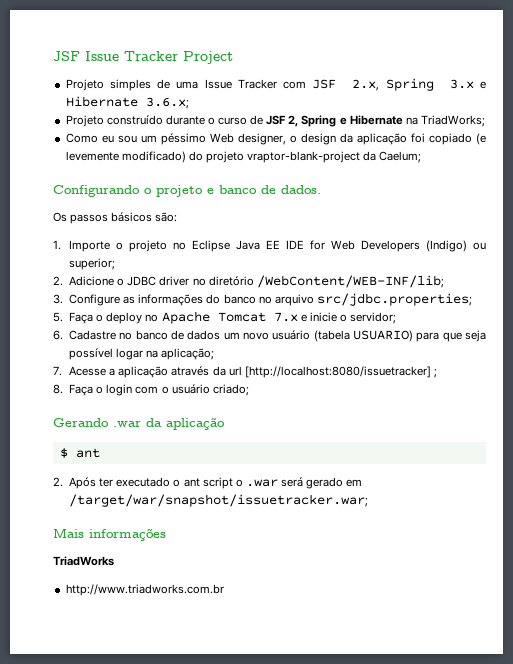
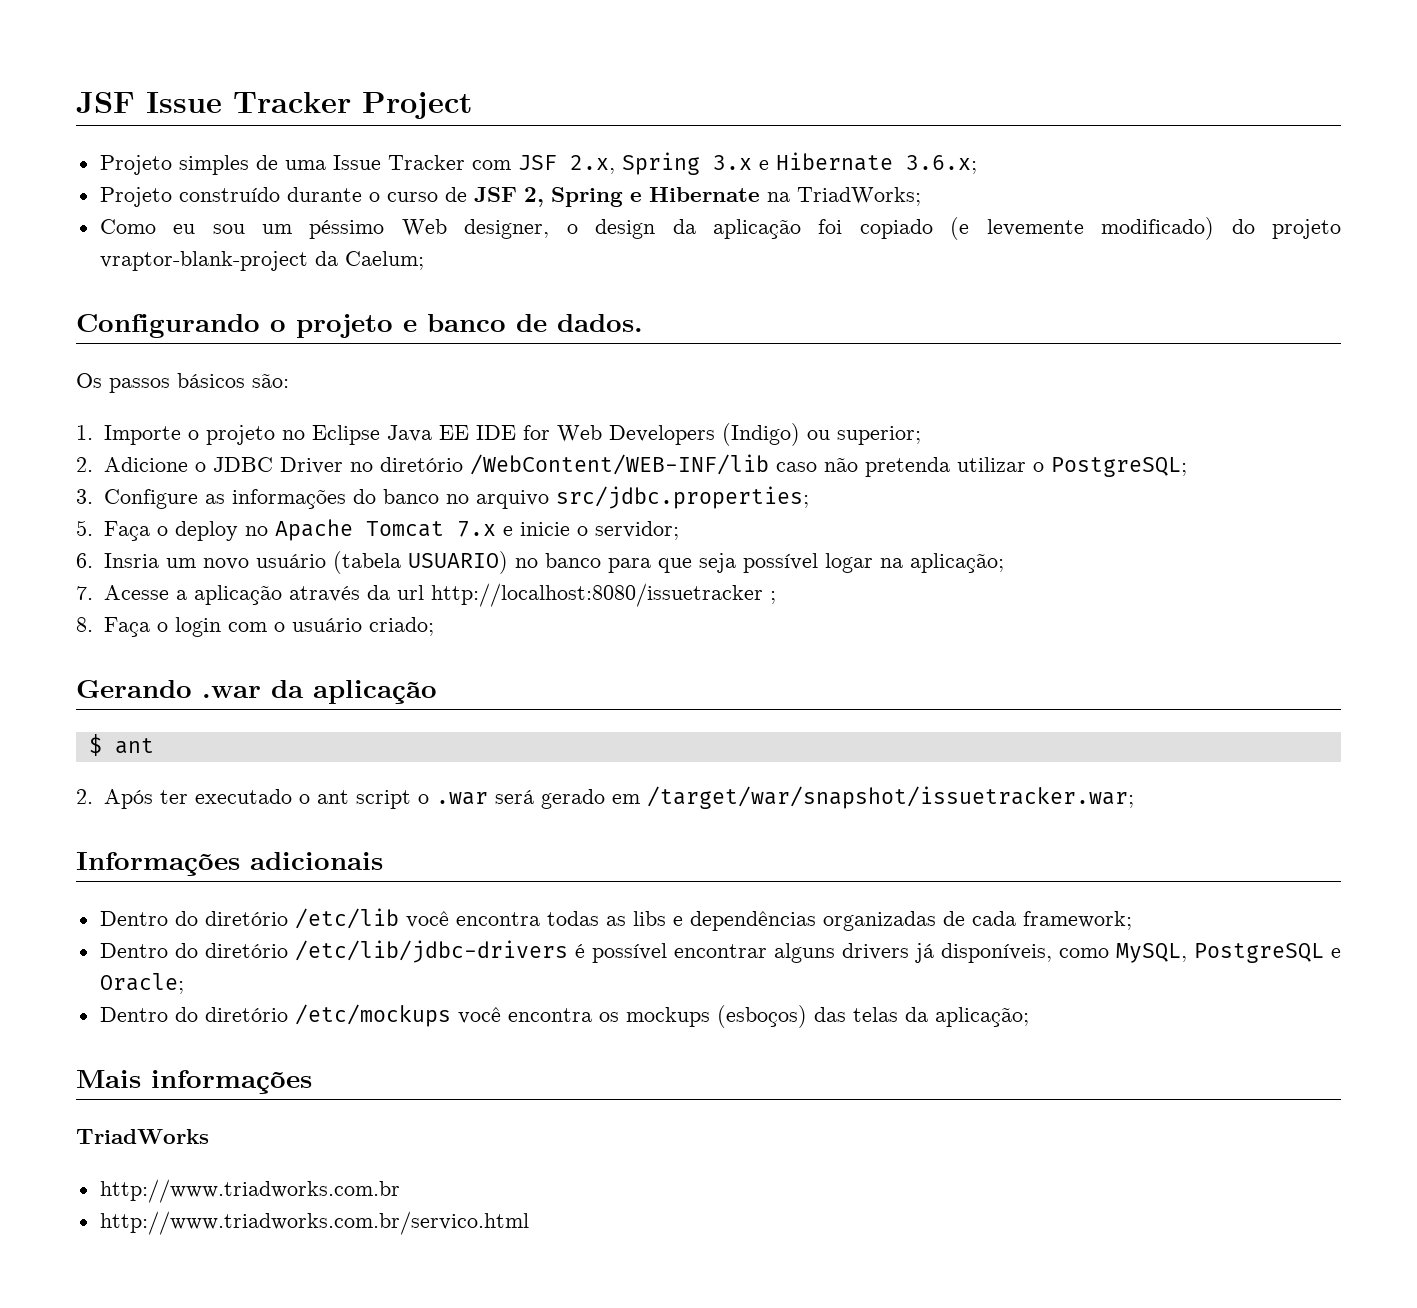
[159,276,190,286] driver -> [279,457,343,474] Driver
[256,275,444,288] /WebContent/WEB-INF/lib; -> [469,454,1187,477] /WebContent/WEB-INF/lib caso não pretenda utilizar o PostgreSQL;
[69,330,221,340] Cadastre no banco de dados -> [103,553,159,568] Insria
(414, 336) none -> [514,553,601,568] no banco
[244,366,431,378] [http://localhost:8080/issuetracker] -> [430,583,763,607] http://localhost:8080/issuetracker
(369, 500) none -> [76,852,383,876] [99,908,1132,931] [99,940,1341,963] [99,973,184,994] [99,1004,1029,1028] // Informações adicionais // Dentro do diretório /etc/lib você encontra todas as libs e dependências organizadas de cada framework; // Dentro do diretório /etc/lib/jdbc-drivers é possível encontrar alguns drivers já disponíveis, como MySQL, PostgreSQL e Oracle; // Dentro do diretório /etc/mockups você encontra os mockups (esboços) das telas da aplicação;
(224, 590) none -> [99,1211,529,1235] // http://www.triadworks.com.br/servico.html

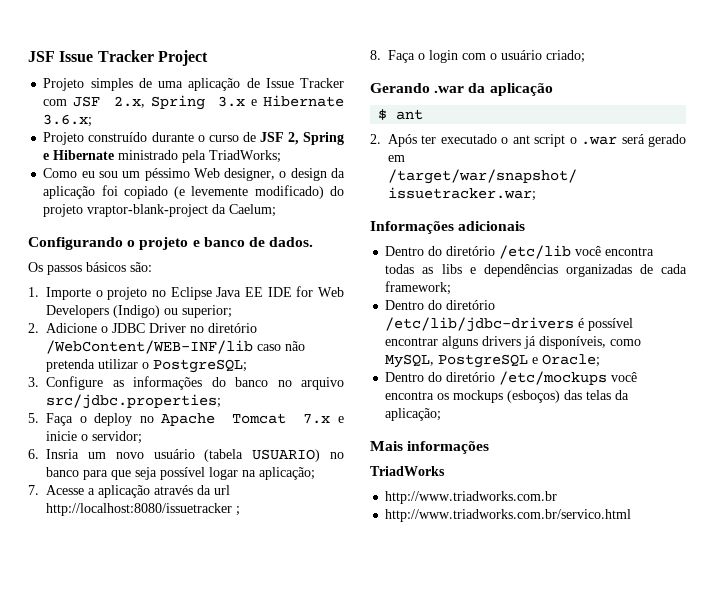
(326, 165) none -> [188,78,260,91] aplicação de
[766,192,790,202] na -> [118,150,207,163] ministrado pela

